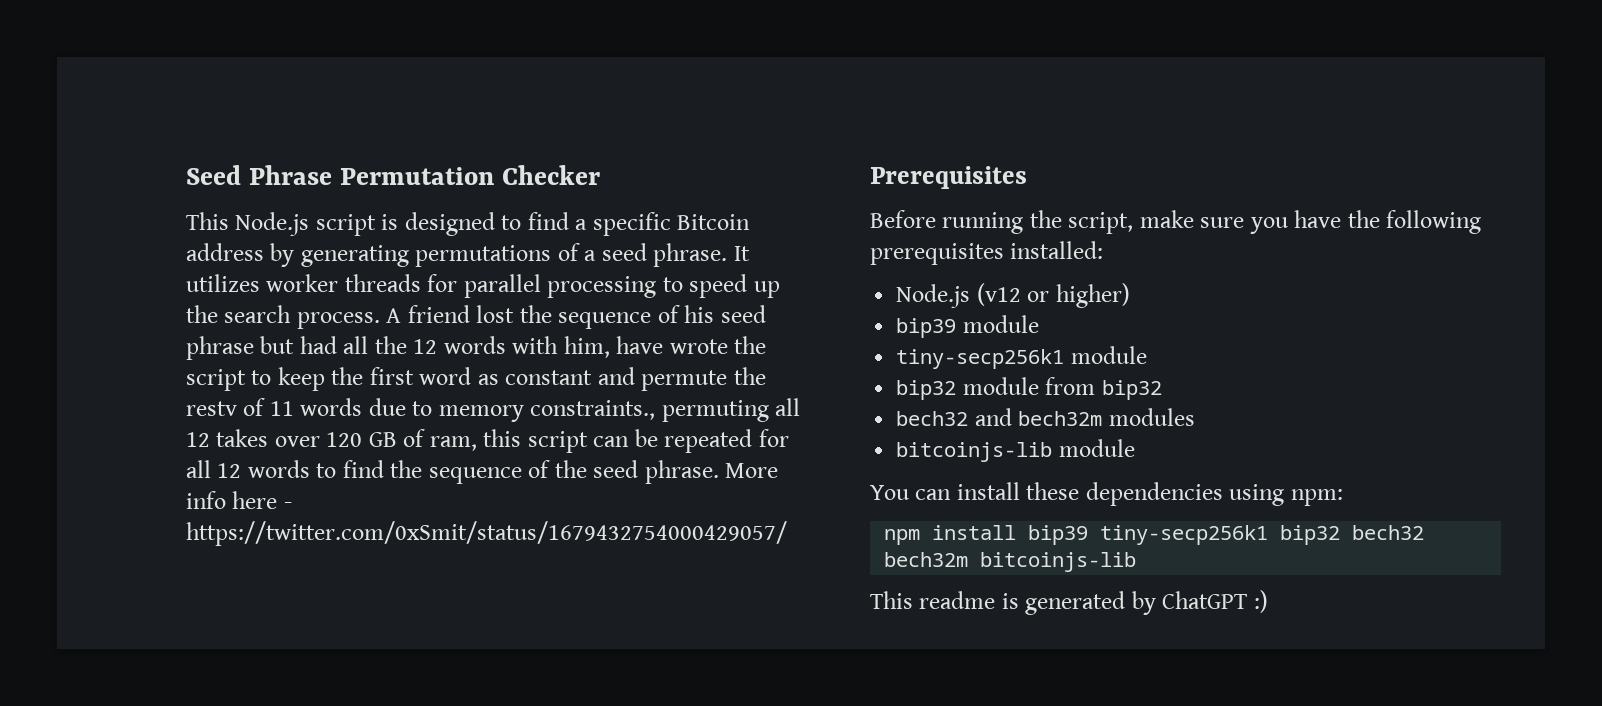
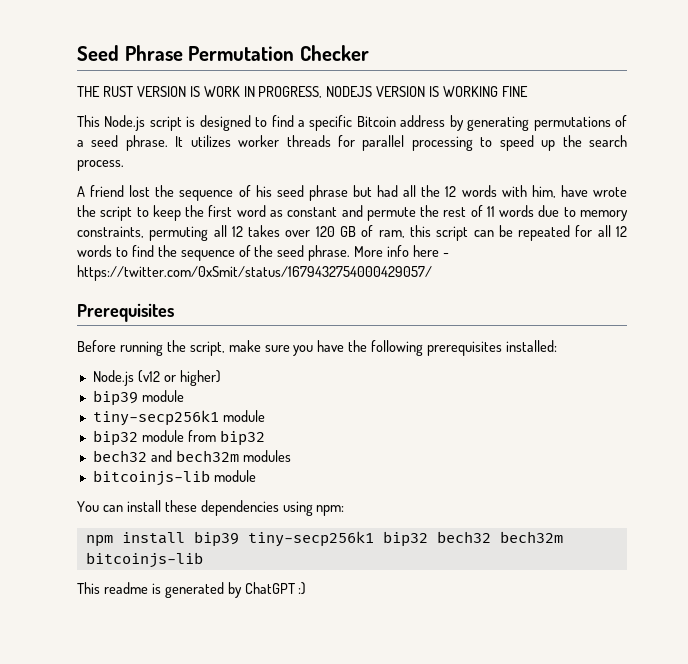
(601, 175) none -> [77,86,529,98] // THE RUST VERSION IS WORK IN PROGRESS, NODEJS VERSION IS WORKING FINE
(380, 320) none -> (124, 165) //
[186,401,237,416] restv -> [443,207,467,217] rest
[530,400,656,420] constraints., -> [77,226,144,238] constraints,

